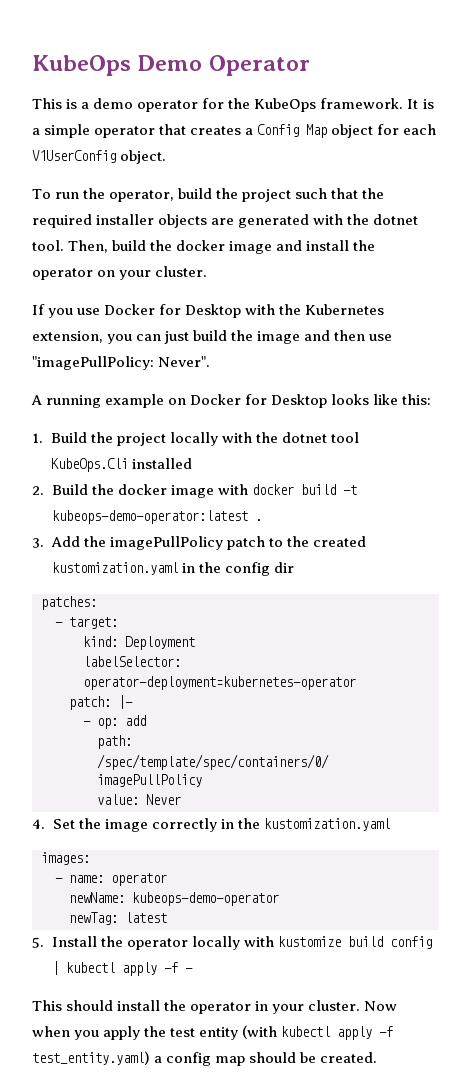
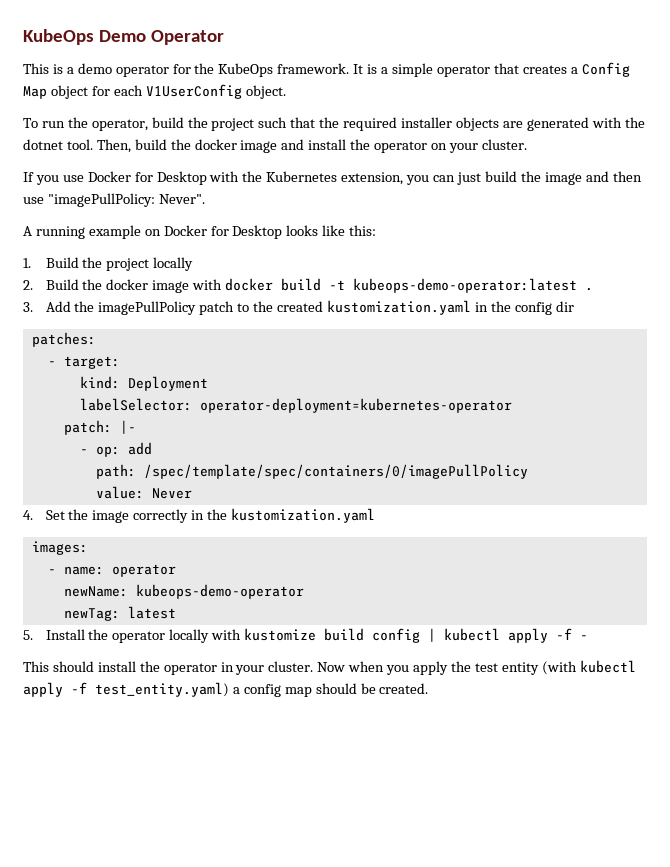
[222,432,360,443] [51,458,193,472] with the dotnet tool KubeOps.Cli installed -> (194, 264) none

